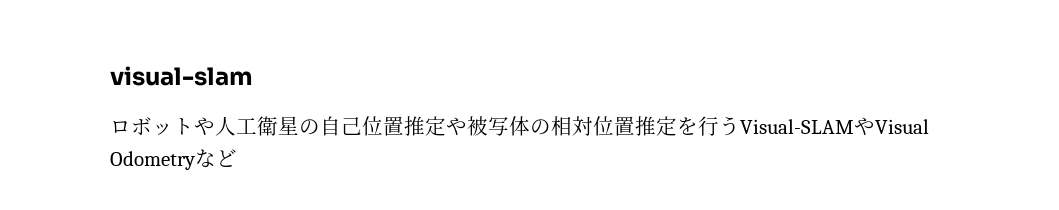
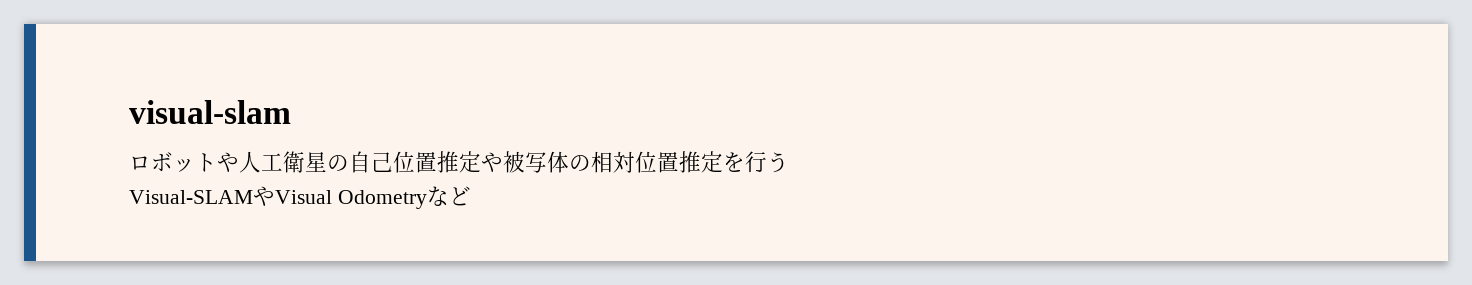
(740, 126) none -> (789, 162) //

